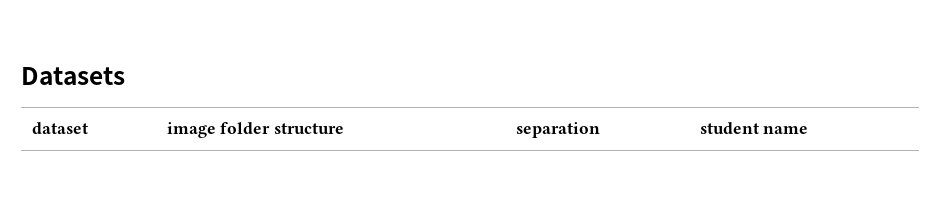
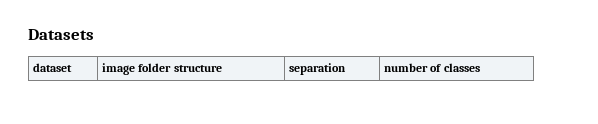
[699,122,809,134] student name -> [384,63,480,72] number of classes

